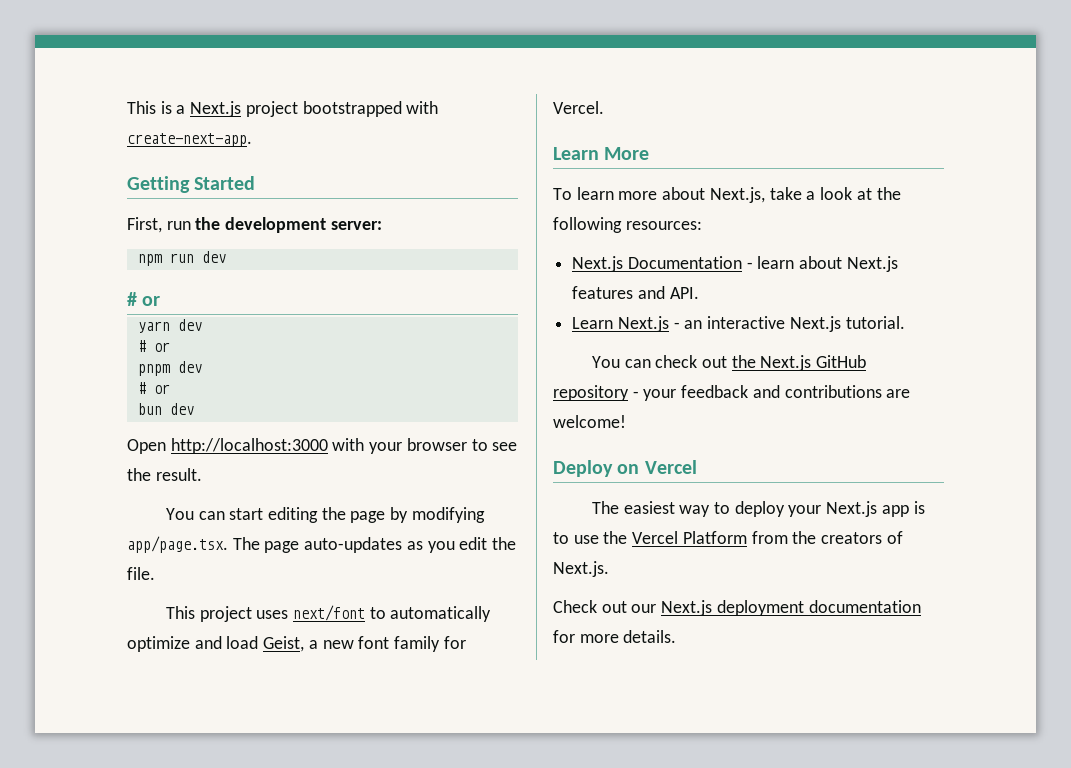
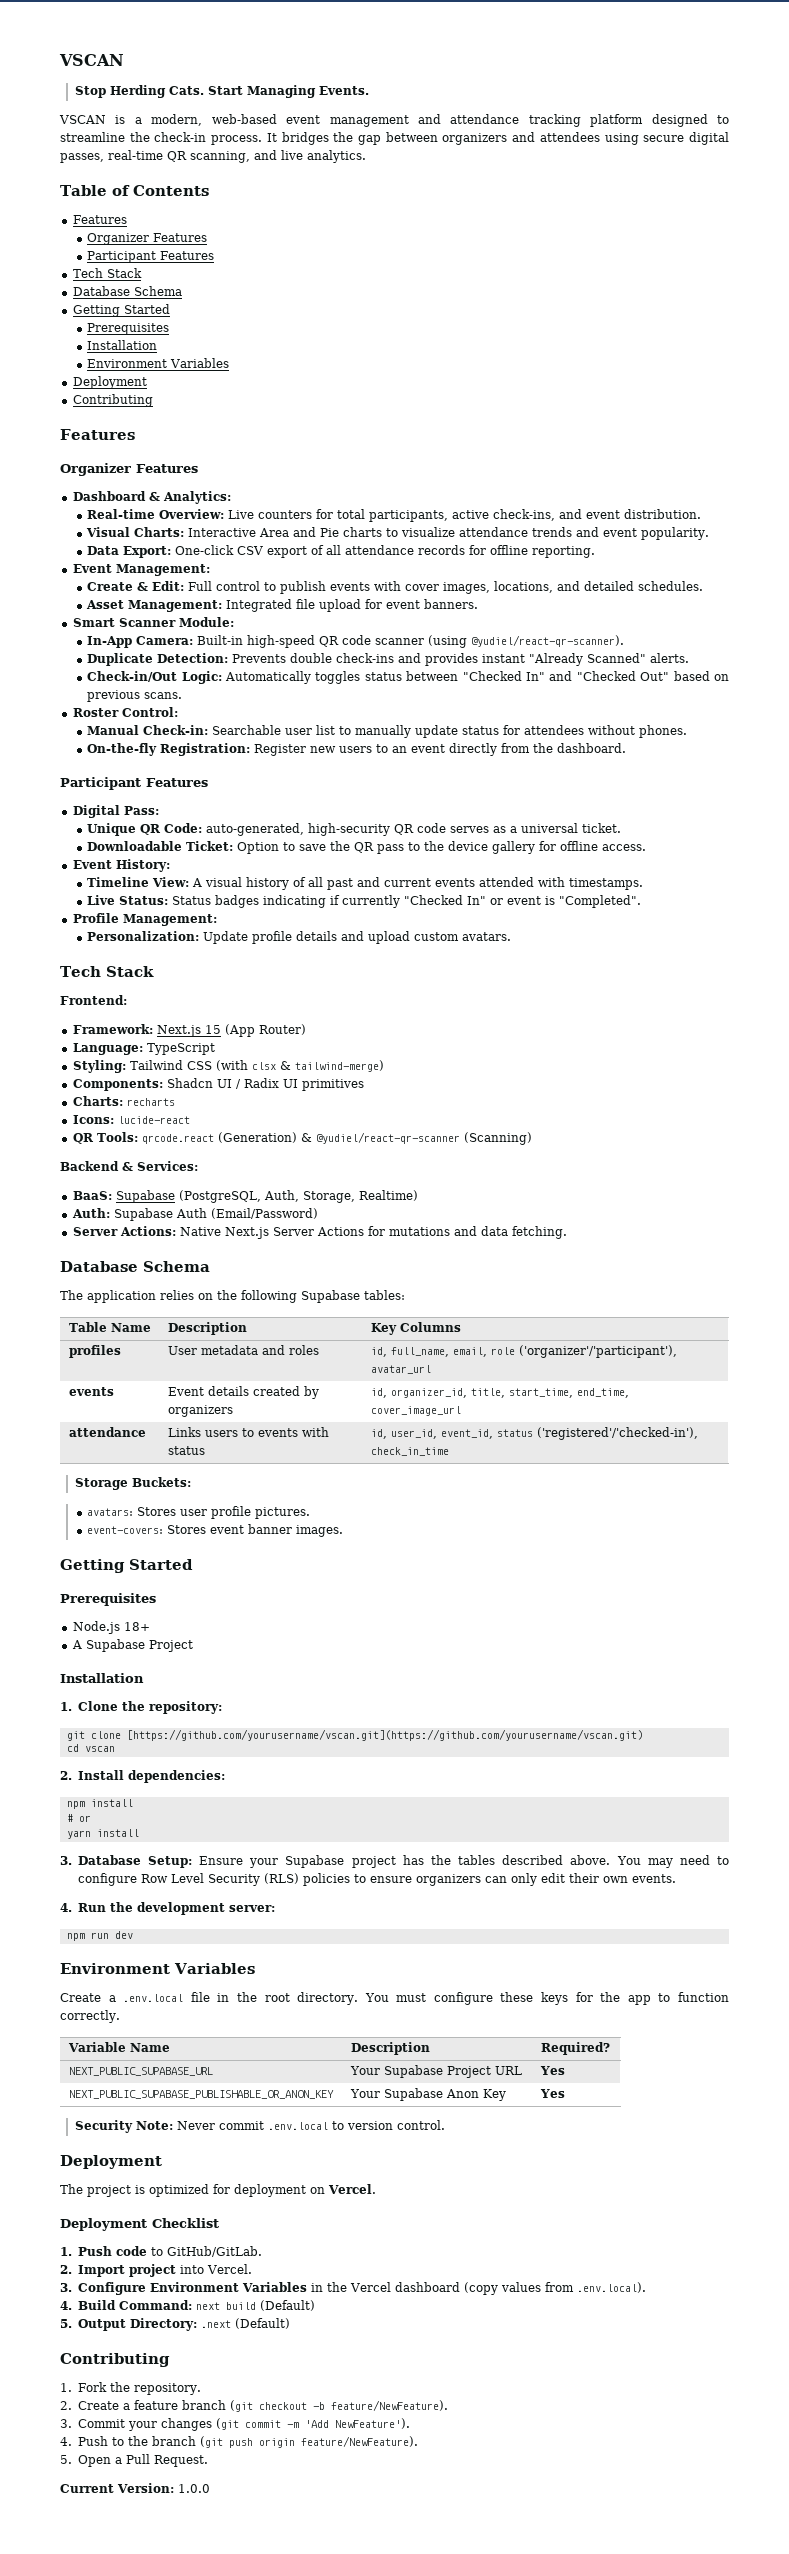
[127,101,439,117] [127,133,252,147] [127,176,256,193] [127,217,191,233] This is a Next.js project bootstrapped with create-next-app. // Getting Started // First, run -> [59,54,124,66] [74,85,369,98] [59,114,729,127] [60,132,729,145] [60,150,366,163] [60,185,209,196] [72,215,127,224] [87,233,208,245] [87,251,215,263] [72,268,142,278] [72,286,182,296] [72,304,170,317] [87,323,170,335] [87,340,158,350] [87,358,230,368] [72,376,147,389] [72,394,153,407] [60,429,135,440] [60,463,198,476] [72,491,231,504] [87,509,702,522] [86,527,710,540] [87,545,596,558] [72,564,210,576] [87,581,704,594] [86,599,479,612] [72,617,234,627] [87,635,625,648] [87,653,690,666] [87,671,730,684] [87,690,183,702] [72,707,178,717] [87,725,688,738] [87,743,627,756] [60,777,208,790] [72,805,159,818] [87,823,622,836] [87,841,647,854] [72,859,170,872] [87,877,644,890] [87,895,642,908] [72,913,217,926] [87,931,512,944] [60,966,154,977] [60,995,127,1005] [72,1024,306,1037] [72,1043,215,1055] [72,1060,384,1073] [72,1078,364,1091] [72,1096,175,1106] [72,1115,190,1124] [72,1132,532,1145] [60,1161,198,1171] [72,1190,418,1203] [71,1208,318,1221] [72,1226,567,1239] [60,1261,210,1272] [60,1290,405,1303] [68,1322,151,1332] [167,1322,247,1335] [370,1322,461,1335] [68,1345,121,1358] [167,1345,319,1355] [370,1345,677,1358] [370,1365,431,1374] [68,1387,114,1396] [167,1386,319,1399] [167,1405,233,1417] [370,1388,629,1398] [370,1406,461,1416] [68,1427,146,1437] [167,1427,329,1437] [167,1446,205,1455] [370,1427,698,1440] [370,1447,449,1456] [74,1477,191,1490] [87,1506,311,1519] [87,1524,344,1537] [60,1559,193,1573] [60,1593,156,1606] [72,1621,150,1634] [71,1639,193,1652] [60,1673,144,1683] [60,1701,222,1714] [66,1729,643,1741] [66,1744,115,1752] [60,1770,225,1783] [66,1799,133,1809] [66,1814,91,1822] [66,1829,139,1839] [60,1855,730,1868] [77,1873,676,1886] [60,1903,106,1912] VSCAN // Stop Herding Cats. Start Managing Events. // VSCAN is a modern, web-based event management and attendance tracking platform designed to streamline the check-in process. It bridges the gap between organizers and attendees using secure digital passes, real-time QR scanning, and live analytics. // Table of Contents // Features // Organizer Features // Participant Features // Tech Stack // Database Schema // Getting Started // Prerequisites // Installation // Environment Variables // Deployment // Contributing // Features // Organizer Features // Dashboard & Analytics: // Real-time Overview: Live counters for total participants, active check-ins, and event distribution. // Visual Charts: Interactive Area and Pie charts to visualize attendance trends and event popularity. // Data Export: One-click CSV export of all attendance records for offline reporting. // Event Management: // Create & Edit: Full control to publish events with cover images, locations, and detailed schedules. // Asset Management: Integrated file upload for event banners. // Smart Scanner Module: // In-App Camera: Built-in high-speed QR code scanner (using @yudiel/react-qr-scanner). // Duplicate Detection: Prevents double check-ins and provides instant "Already Scanned" alerts. // Check-in/Out Logic: Automatically toggles status between "Checked In" and "Checked Out" based on previous scans. // Roster Control: // Manual Check-in: Searchable user list to manually update status for attendees without phones. // On-the-fly Registration: Register new users to an event directly from the dashboard. // Participant Features // Digital Pass: // Unique QR Code: auto-generated, high-security QR code serves as a universal ticket. // Downloadable Ticket: Option to save the QR pass to the device gallery for offline access. // Event History: // Timeline View: A visual history of all past and current events attended with timestamps. // Live Status: Status badges indicating if currently "Checked In" or event is "Completed". // Profile Management: // Personalization: Update profile details and upload custom avatars. // Tech Stack // Frontend: // Framework: Next.js 15 (App Router) // Language: TypeScript // Styling: Tailwind CSS (with clsx & tailwind-merge) // Components: Shadcn UI / Radix UI primitives // Charts: recharts // Icons: lucide-react // QR Tools: qrcode.react (Generation) & @yudiel/react-qr-scanner (Scanning) // Backend & Services: // BaaS: Supabase (PostgreSQL, Auth, Storage, Realtime) // Auth: Supabase Auth (Email/Password) // Server Actions: Native Next.js Server Actions for mutations and data fetching. // Database Schema // The application relies on the following Supabase tables: // Table Name | Description | Key Columns // profiles | User metadata and roles | id, full_name, email, role ('organizer'/'participant'), avatar_url // events | Event details created by organizers | id, organizer_id, title, start_time, end_time, cover_image_url // attendance | Links users to events with status | id, user_id, event_id, status ('registered'/'checked-in'), check_in_time // Storage Buckets: // avatars: Stores user profile pictures. // event-covers: Stores event banner images. // Getting Started // Prerequisites // Node.js 18+ // A Supabase Project // Installation // 1. Clone the repository: // git clone [https://github.com/yourusername/vscan.git](https://github.com/yourusername/vscan.git) // cd vscan // 2. Install dependencies: // npm install // # or // yarn install // 3. Database Setup: Ensure your Supabase project has the tables described above. You may need to configure Row Level Security (RLS) policies to ensure organizers can only edit their own events. // 4. Run
[127,292,161,306] [137,319,202,333] [137,340,170,352] [137,361,202,376] [137,382,170,394] [137,403,194,415] [127,438,518,454] [127,468,202,481] [165,507,485,523] [127,536,517,553] [127,567,155,580] [165,605,492,622] [127,636,466,652] [553,101,604,114] [553,147,650,160] [553,187,901,203] [553,217,702,233] [572,256,898,272] [572,286,699,299] [572,316,905,332] [591,355,867,371] [553,385,911,401] [553,415,626,428] [553,460,697,477] [591,501,925,517] [553,531,903,544] [553,561,609,577] [553,600,921,616] [553,630,677,643] # or // yarn dev // # or // pnpm dev // # or // bun dev // Open http://localhost:3000 with your browser to see the result. // You can start editing the page by modifying app/page.tsx. The page auto-updates as you edit the file. // This project uses next/font to automatically optimize and load Geist, a new font family for Vercel. // Learn More // To learn more about Next.js, take a look at the following resources: // Next.js Documentation - learn about Next.js features and API. // Learn Next.js - an interactive Next.js tutorial. // You can check out the Next.js GitHub repository - your feedback and contributions are welcome! // Deploy on Vercel // The easiest way to deploy your Next.js app is to use the Vercel Platform from the creators of Next.js. // Check out our Next.js deployment documentation for more details. -> [60,1963,255,1974] [60,1992,730,2005] [60,2010,120,2023] [67,2042,170,2052] [350,2042,430,2055] [540,2042,610,2055] [68,2067,213,2076] [349,2065,522,2078] [539,2066,565,2075] [68,2090,334,2099] [349,2088,506,2101] [539,2089,565,2098] [74,2120,445,2133] [60,2155,162,2169] [60,2184,376,2197] [60,2218,219,2231] [60,2246,262,2257] [60,2264,252,2277] [60,2282,646,2295] [60,2300,315,2311] [60,2318,290,2331] [60,2353,170,2367] [60,2382,201,2395] [60,2400,448,2412] [60,2418,410,2431] [60,2436,418,2448] [60,2454,208,2467] [60,2483,210,2493] Environment Variables // Create a .env.local file in the root directory. You must configure these keys for the app to function correctly. // Variable Name | Description | Required? // NEXT_PUBLIC_SUPABASE_URL | Your Supabase Project URL | Yes // NEXT_PUBLIC_SUPABASE_PUBLISHABLE_OR_ANON_KEY | Your Supabase Anon Key | Yes // Security Note: Never commit .env.local to version control. // Deployment // The project is optimized for deployment on Vercel. // Deployment Checklist // 1. Push code to GitHub/GitLab. // 2. Import project into Vercel. // 3. Configure Environment Variables in the Vercel dashboard (copy values from .env.local). // 4. Build Command: next build (Default) // 5. Output Directory: .next (Default) // Contributing // 1. Fork the repository. // 2. Create a feature branch (git checkout -b feature/NewFeature). // 3. Commit your changes (git commit -m 'Add NewFeature'). // 4. Push to the branch (git push origin feature/NewFeature). // 5. Open a Pull Request. // Current Version: 1.0.0

